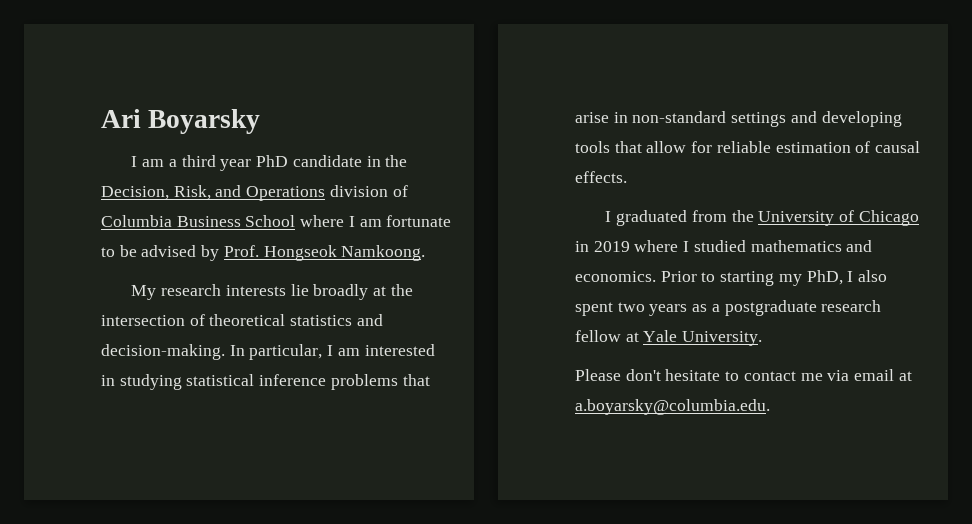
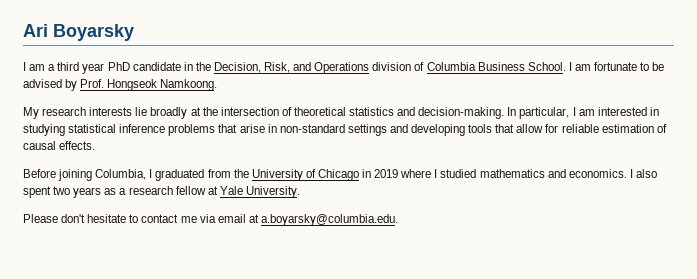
[245,215,345,227] School where -> [527,62,566,71] School.
(627, 177) none -> [23,169,147,181] Before joining Columbia,
[660,270,843,286] Prior to starting my PhD, -> (627, 173) none
[724,300,817,316] postgraduate -> (127, 191) none

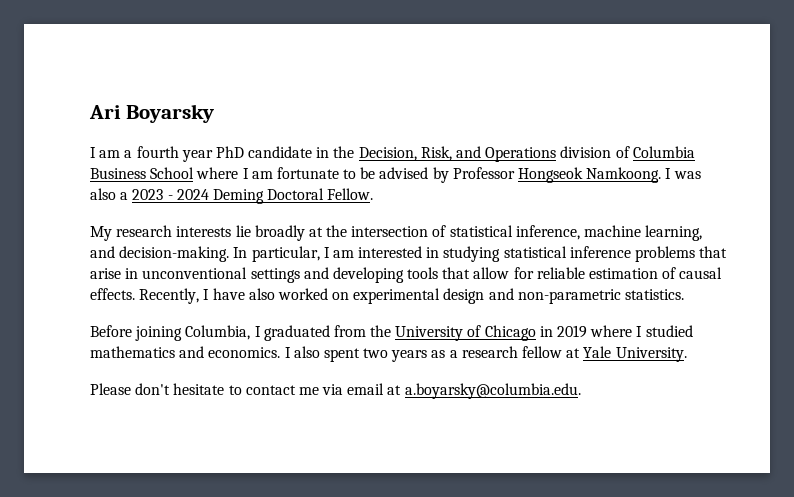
[57,62,80,71] third -> [136,146,179,158] fourth
[527,62,566,71] School. -> [150,167,239,179] School where
[80,79,105,88] Prof. -> [452,167,515,179] Professor
(218, 85) none -> [665,168,701,179] [90,188,374,204] I was also a 2023 - 2024 Deming Doctoral Fellow.
[293,107,395,116] theoretical statistics -> [449,225,703,241] statistical inference, machine learning,
[279,124,345,133] non-standard -> [142,267,248,279] unconventional
(96, 145) none -> [139,288,685,304] Recently, I have also worked on experimental design and non-parametric statistics.

